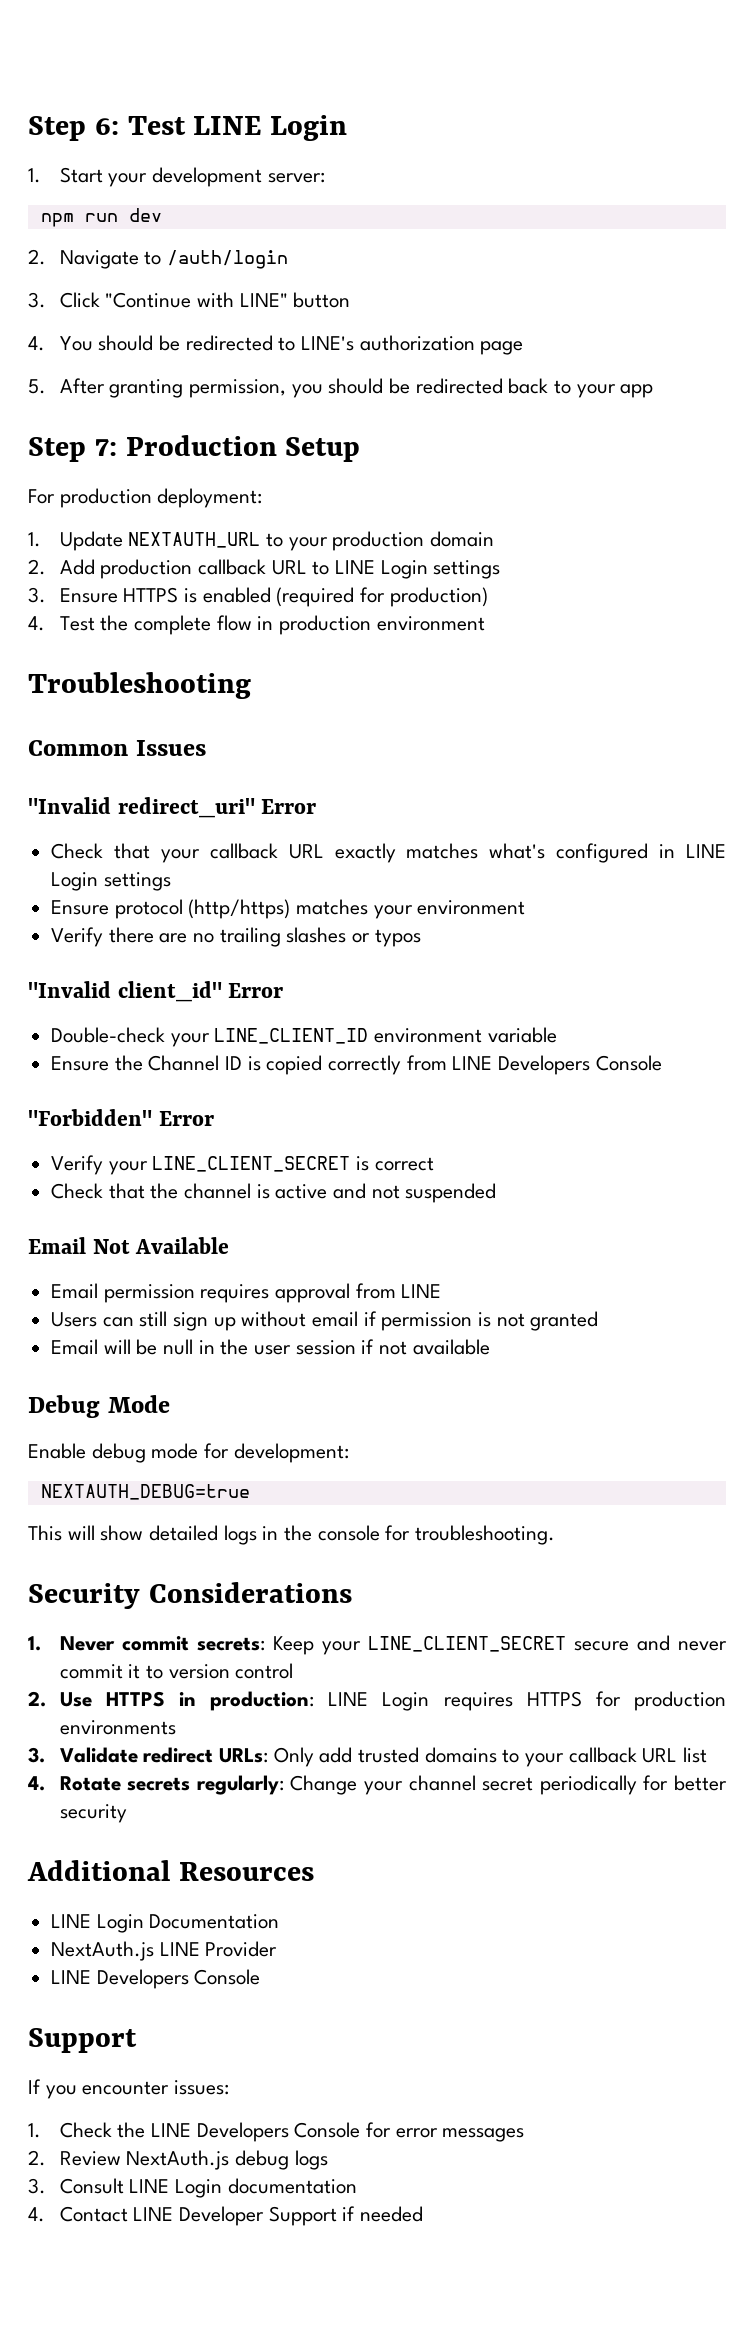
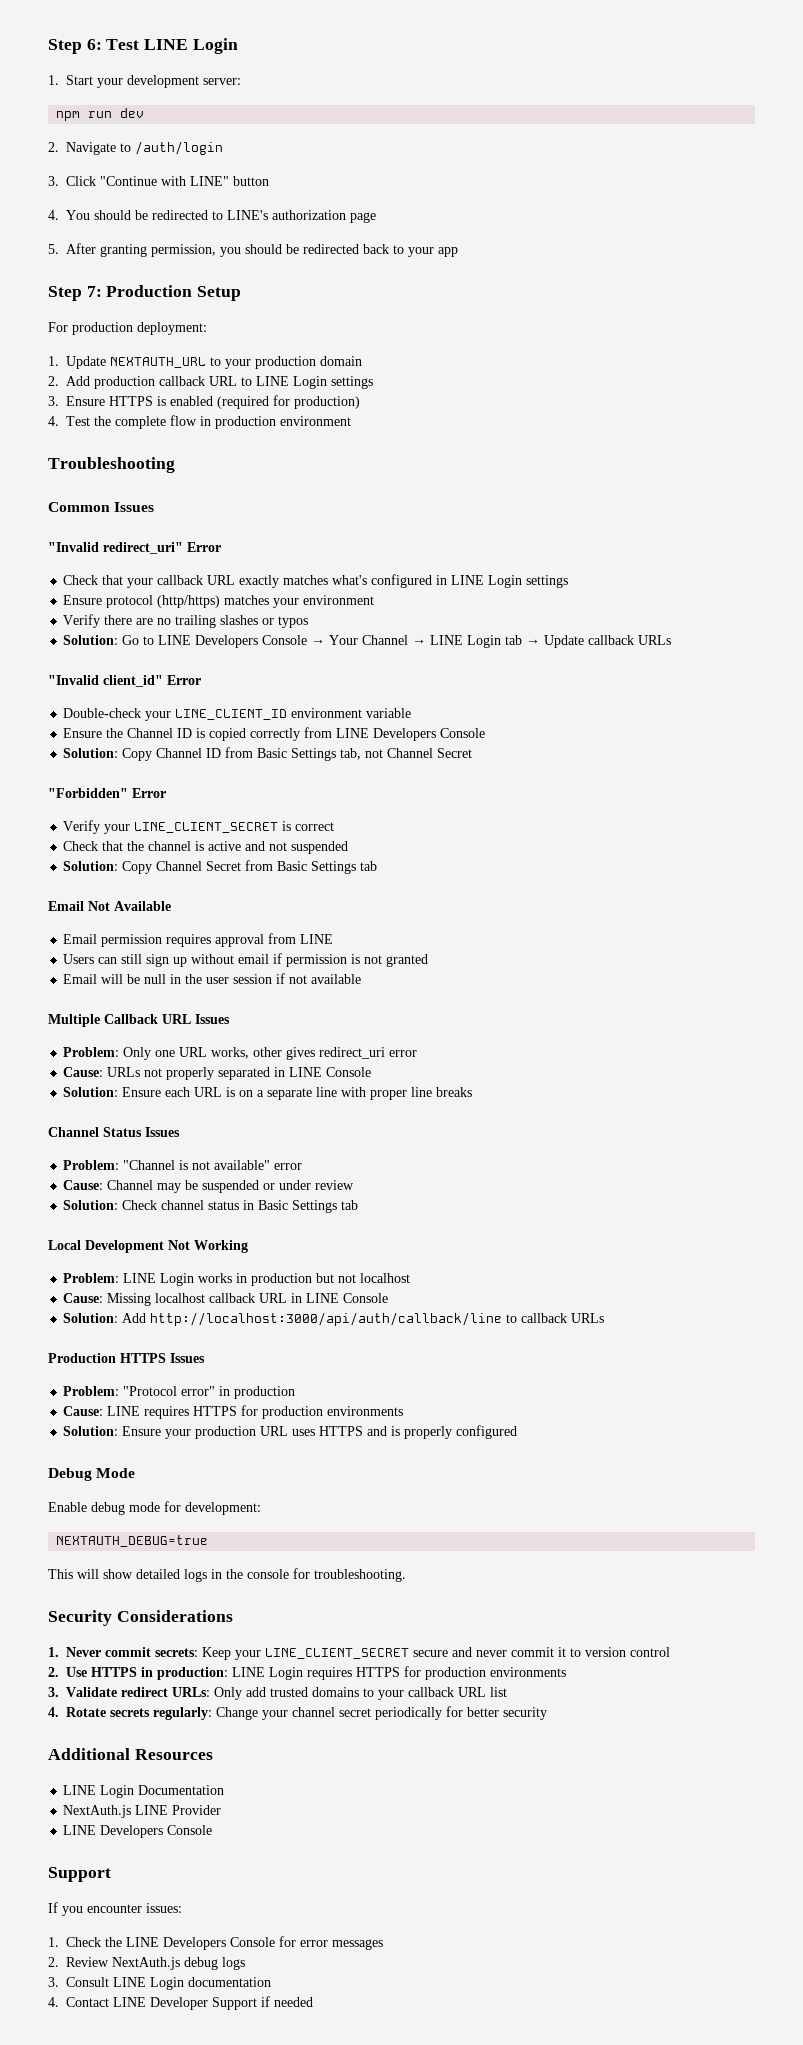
(421, 938) none -> [63,635,672,648] // Solution: Go to LINE Developers Console → Your Channel → LINE Login tab → Update callback URLs
(662, 1063) none -> [63,747,473,761] // Solution: Copy Channel ID from Basic Settings tab, not Channel Secret
(497, 1193) none -> [63,860,378,874] // Solution: Copy Channel Secret from Basic Settings tab
(490, 1347) none -> [48,1014,230,1027] [63,1047,418,1060] [63,1067,372,1080] [63,1087,473,1100] [48,1127,180,1137] [63,1160,303,1170] [63,1180,355,1193] [63,1200,359,1213] [48,1240,248,1253] [63,1273,411,1286] [63,1293,389,1306] [63,1312,605,1326] [48,1353,205,1363] [63,1386,296,1399] [63,1405,404,1419] [63,1425,518,1439] // Multiple Callback URL Issues // Problem: Only one URL works, other gives redirect_uri error // Cause: URLs not properly separated in LINE Console // Solution: Ensure each URL is on a separate line with proper line breaks // Channel Status Issues // Problem: "Channel is not available" error // Cause: Channel may be suspended or under review // Solution: Check channel status in Basic Settings tab // Local Development Not Working // Problem: LINE Login works in production but not localhost // Cause: Missing localhost callback URL in LINE Console // Solution: Add http://localhost:3000/api/auth/callback/line to callback URLs // Production HTTPS Issues // Problem: "Protocol error" in production // Cause: LINE requires HTTPS for production environments // Solution: Ensure your production URL uses HTTPS and is properly configured

